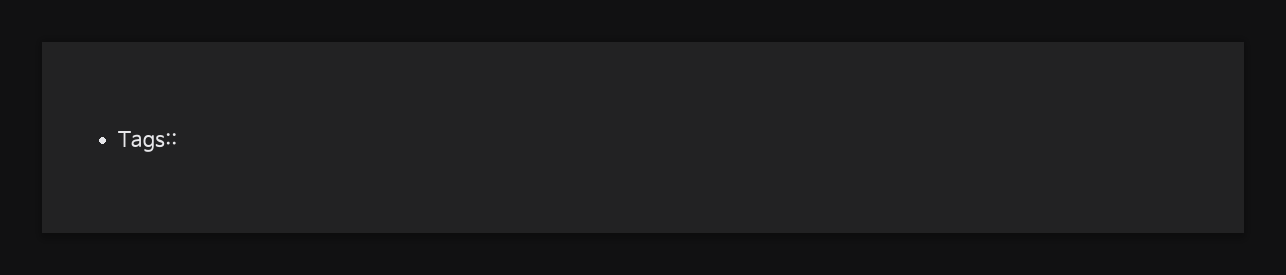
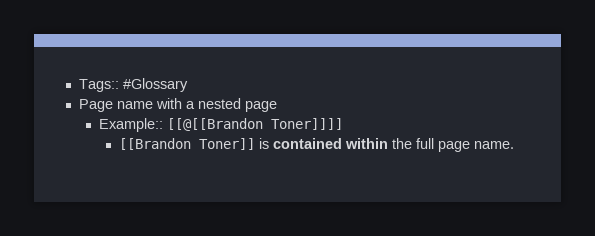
(178, 141) none -> [122,78,188,92] [78,98,277,112] [99,118,344,132] [119,138,515,152] #Glossary // Page name with a nested page // Example:: [[@[[Brandon Toner]]]] // [[Brandon Toner]] is contained within the full page name.

